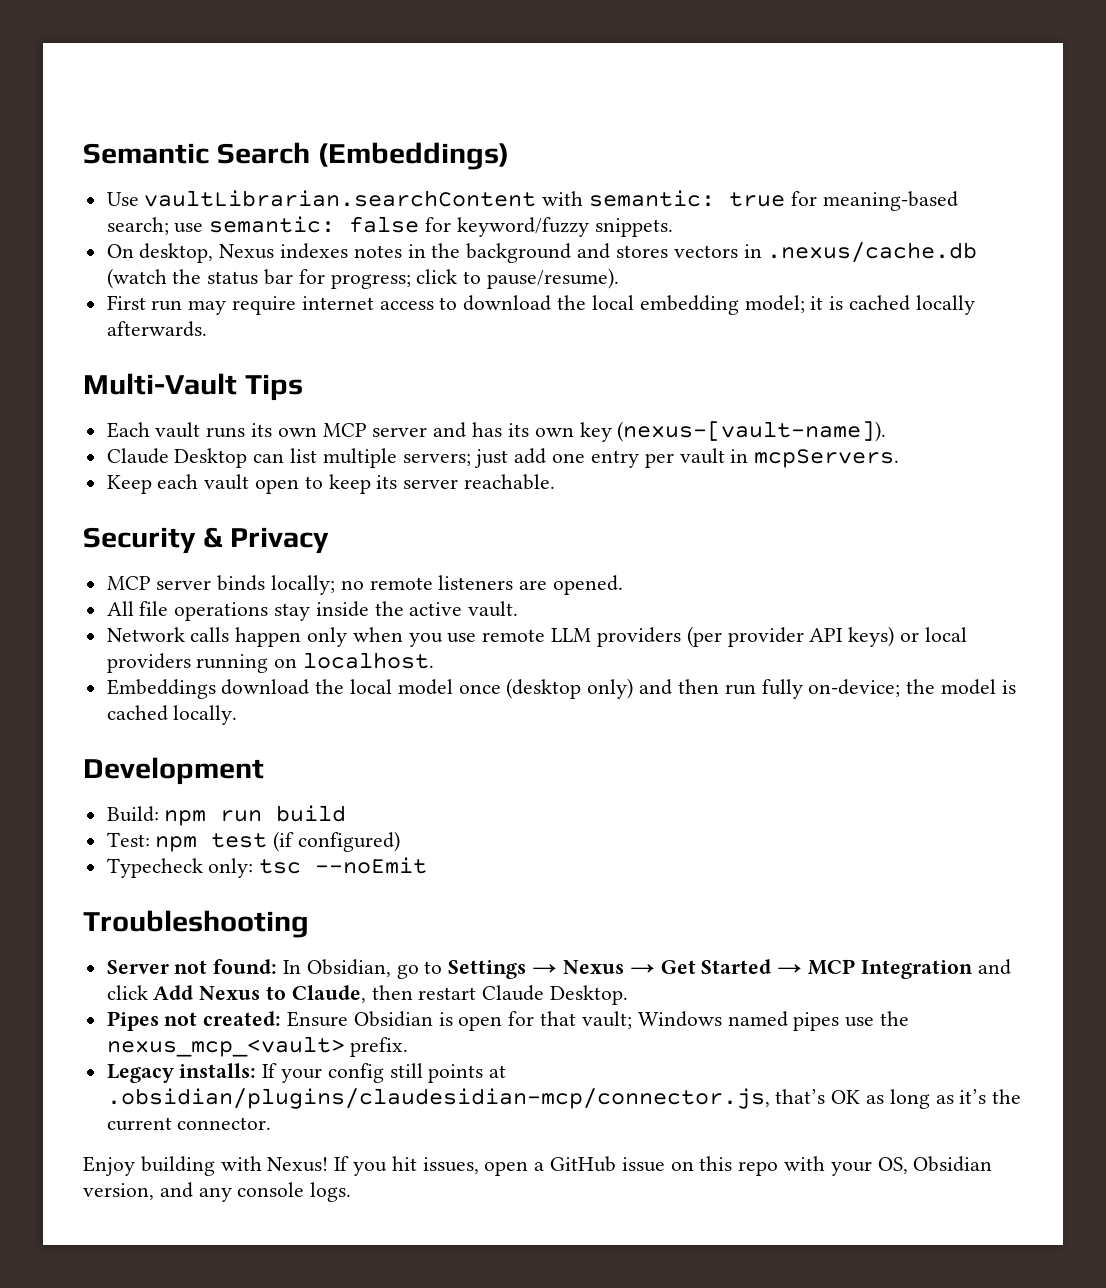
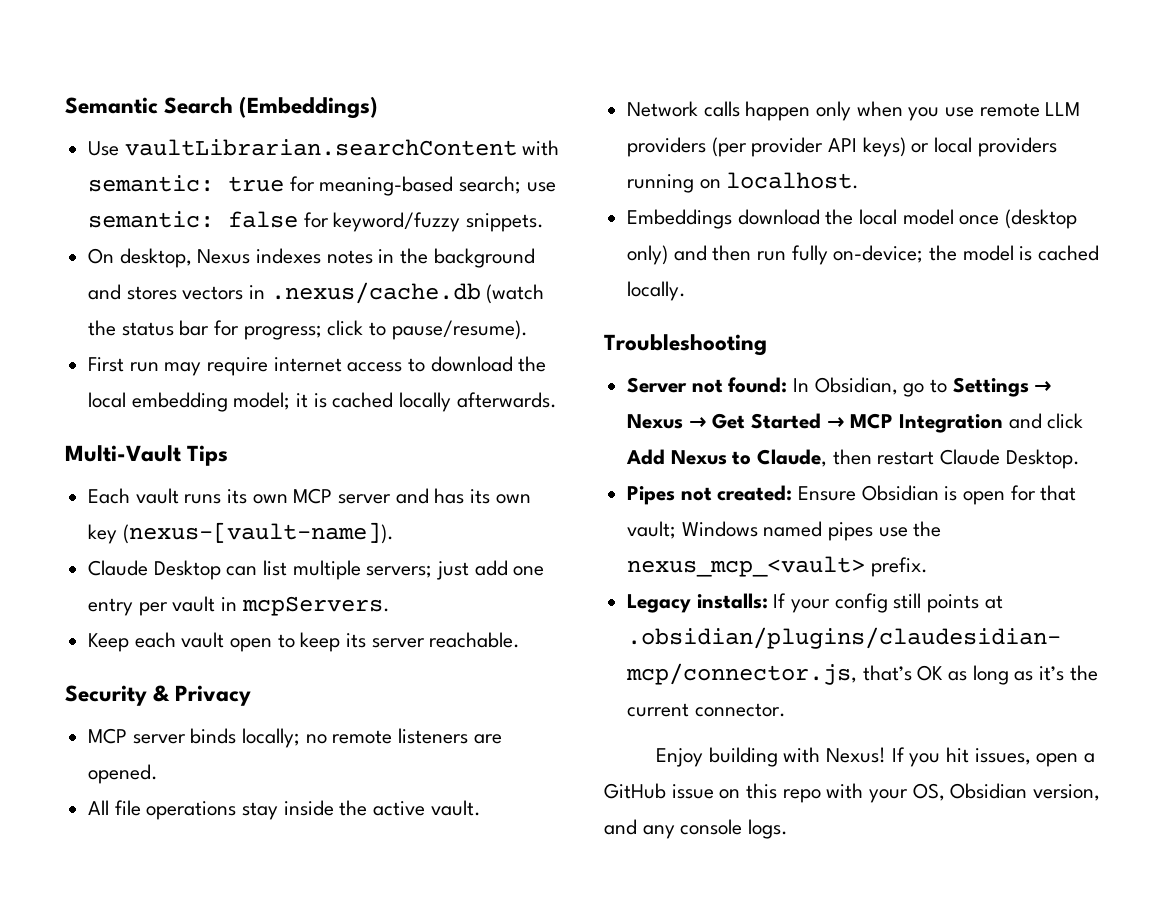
[83,757,264,785] [106,805,347,826] [106,831,401,852] [106,857,428,878] // Development // Build: npm run build // Test: npm test (if configured) // Typecheck only: tsc --noEmit -> (687, 291) none

